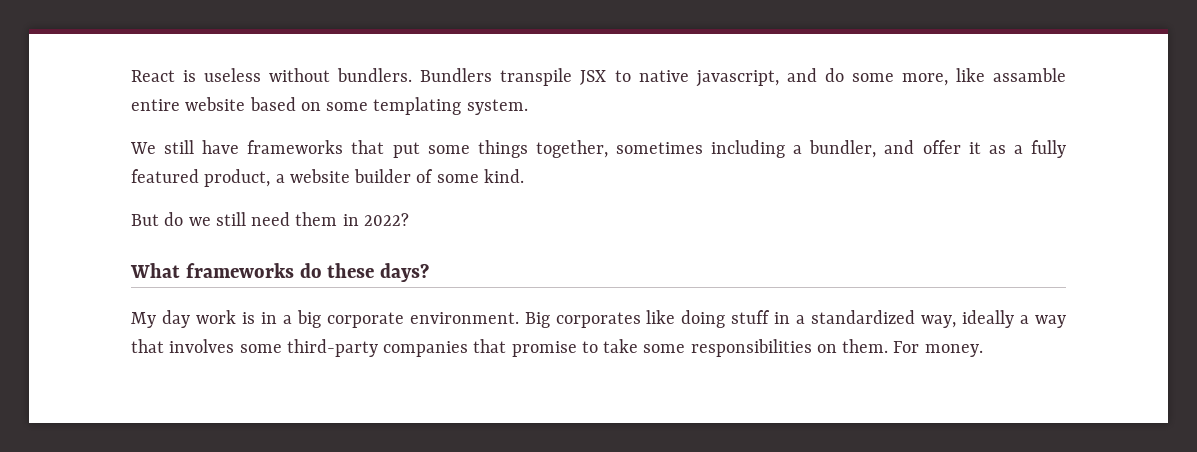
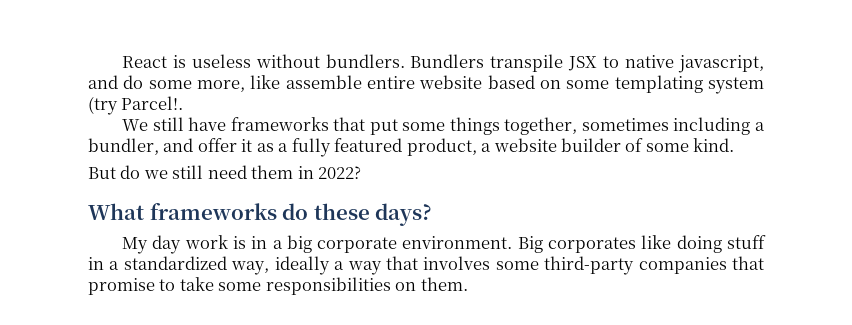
[993,68,1066,82] assamble -> [285,75,362,89] assemble
[466,99,528,115] system. -> [708,77,764,94] [88,96,184,115] system (try Parcel!.
[893,341,983,357] For money. -> (468, 284) none

